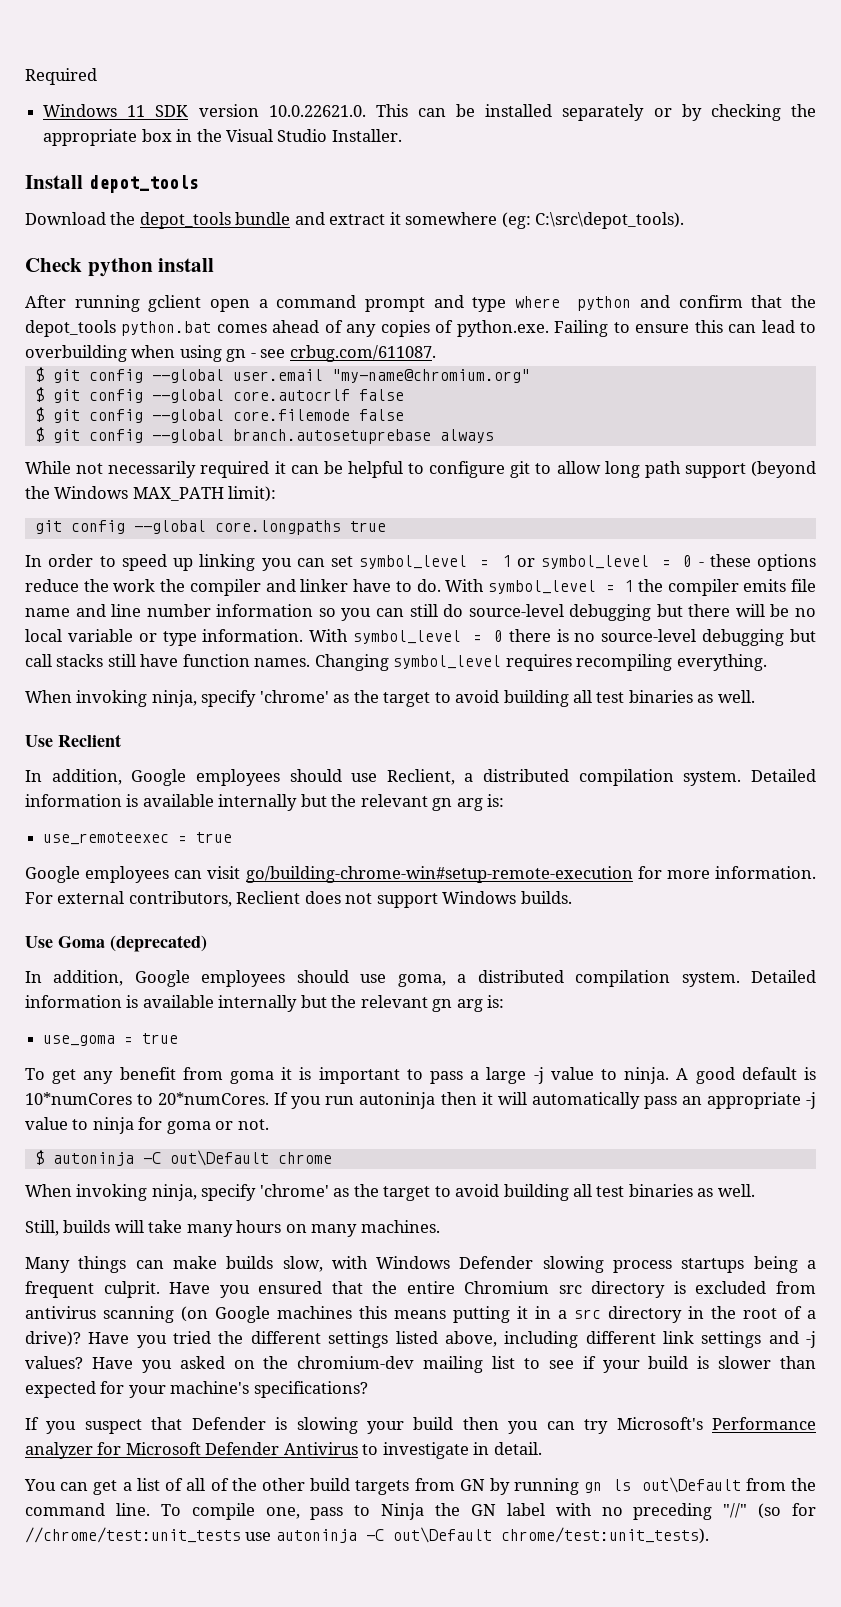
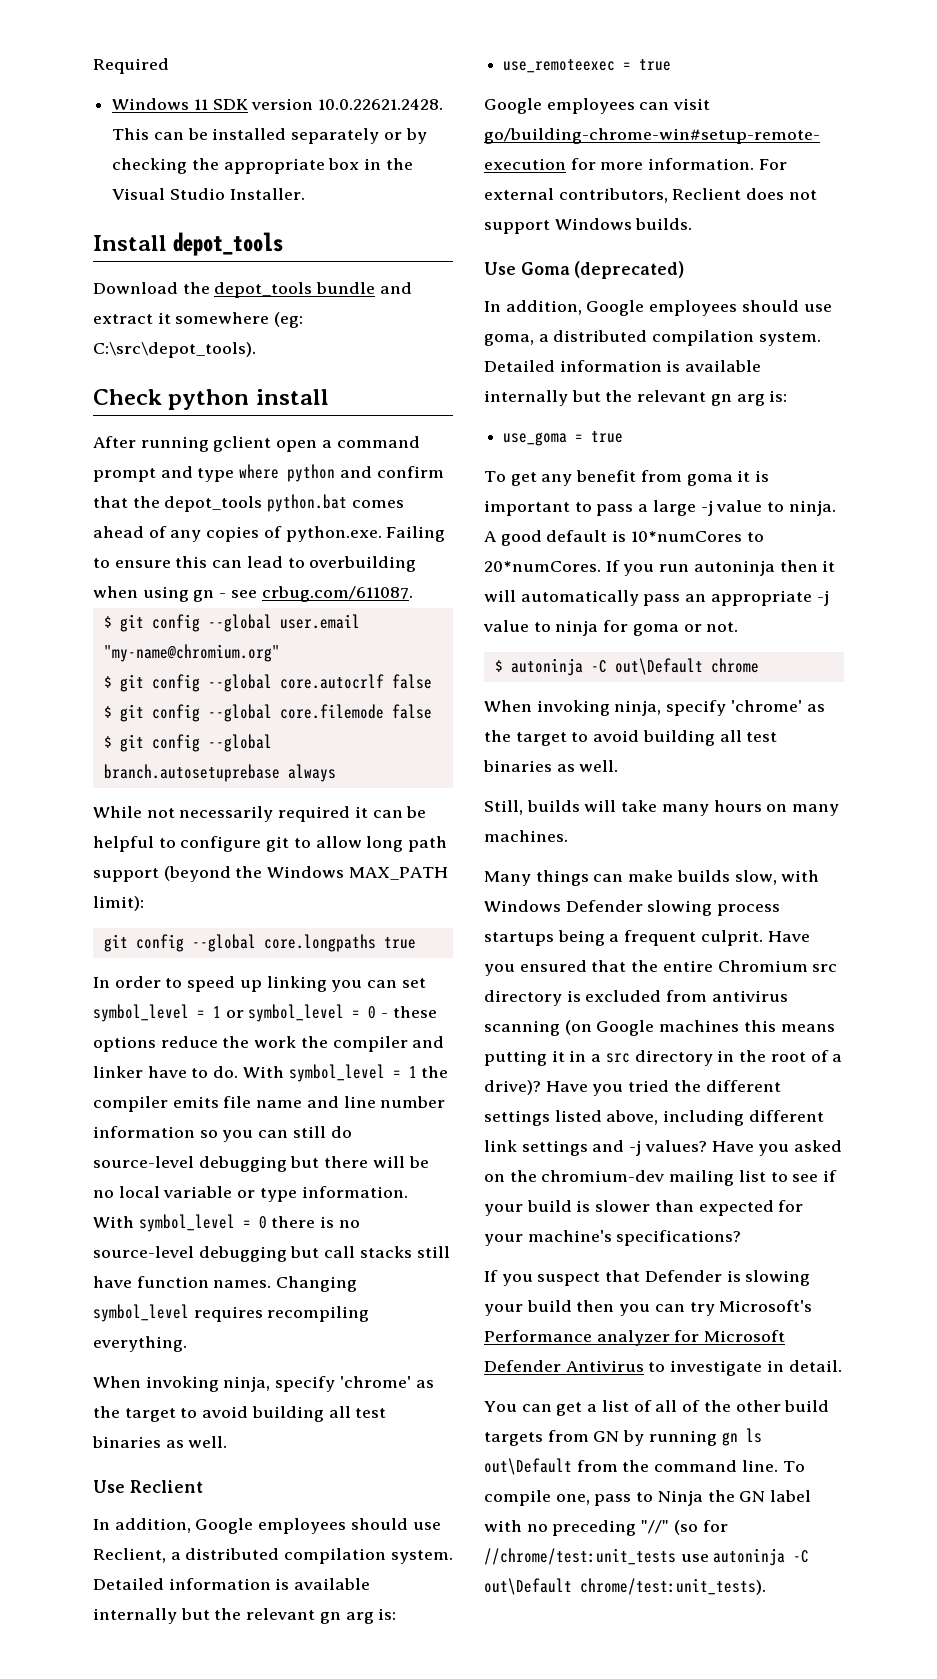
[268,105,366,117] 10.0.22621.0. -> [318,99,444,110] 10.0.22621.2428.

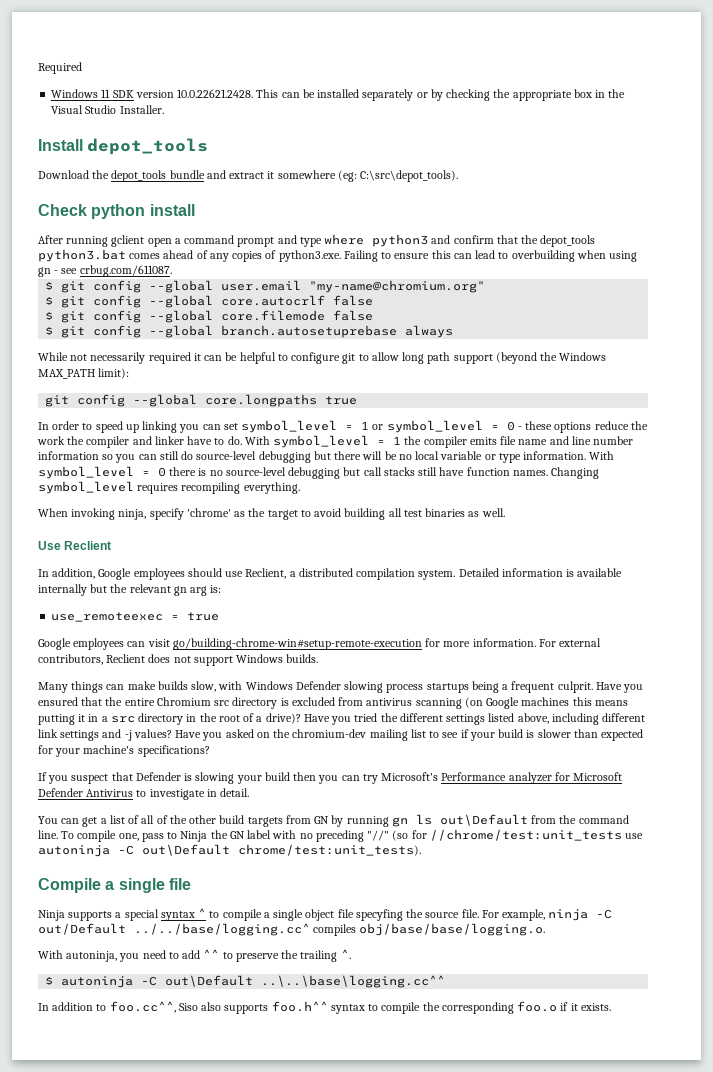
[287,464,336,482] python -> [372,234,429,247] python3
[267,494,348,512] python.bat -> [38,249,126,262] python3.bat
[285,526,382,542] python.exe. -> [278,250,341,262] python3.exe.
[484,261,685,279] [484,300,832,316] [484,330,821,346] [484,360,762,372] [484,390,788,406] [503,431,624,446] [484,470,770,486] [484,500,836,516] [484,530,764,546] [484,560,836,576] [484,590,829,606] [483,620,739,636] [494,658,759,676] [484,700,825,716] [484,730,778,746] [483,760,619,772] [484,800,840,816] [484,830,568,842] // Use Goma (deprecated) // In addition, Google employees should use goma, a distributed compilation system. Detailed information is available internally but the relevant gn arg is: // use_goma = true // To get any benefit from goma it is important to pass a large -j value to ninja. A good default is 10*numCores to 20*numCores. If you run autoninja then it will automatically pass an appropriate -j value to ninja for goma or not. // $ autoninja -C out\Default chrome // When invoking ninja, specify 'chrome' as the target to avoid building all test binaries as well. // Still, builds will take many hours on many machines. -> (319, 658) none
(766, 1586) none -> [38,878,191,893] [38,908,613,921] [38,923,546,936] [38,949,351,962] [45,975,446,988] [38,1001,611,1014] // Compile a single file // Ninja supports a special syntax ^ to compile a single object file specyfing the source file. For example, ninja -C out/Default ../../base/logging.cc^ compiles obj/base/base/logging.o. // With autoninja, you need to add ^^ to preserve the trailing ^. // $ autoninja -C out\Default ..\..\base\logging.cc^^ // In addition to foo.cc^^, Siso also supports foo.h^^ syntax to compile the corresponding foo.o if it exists.

